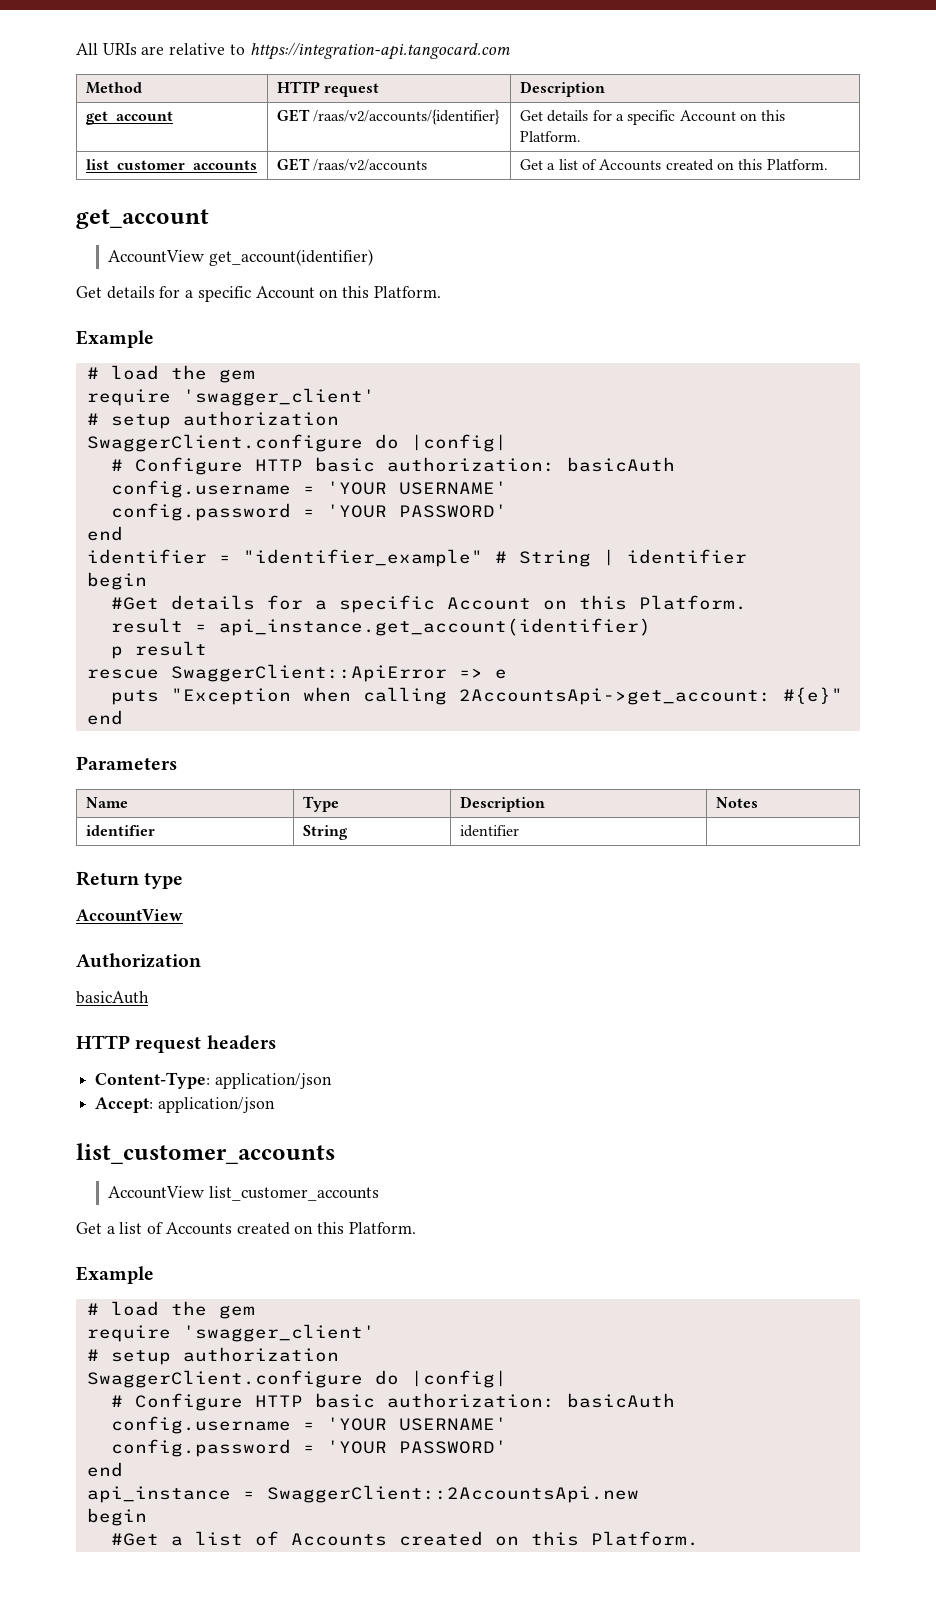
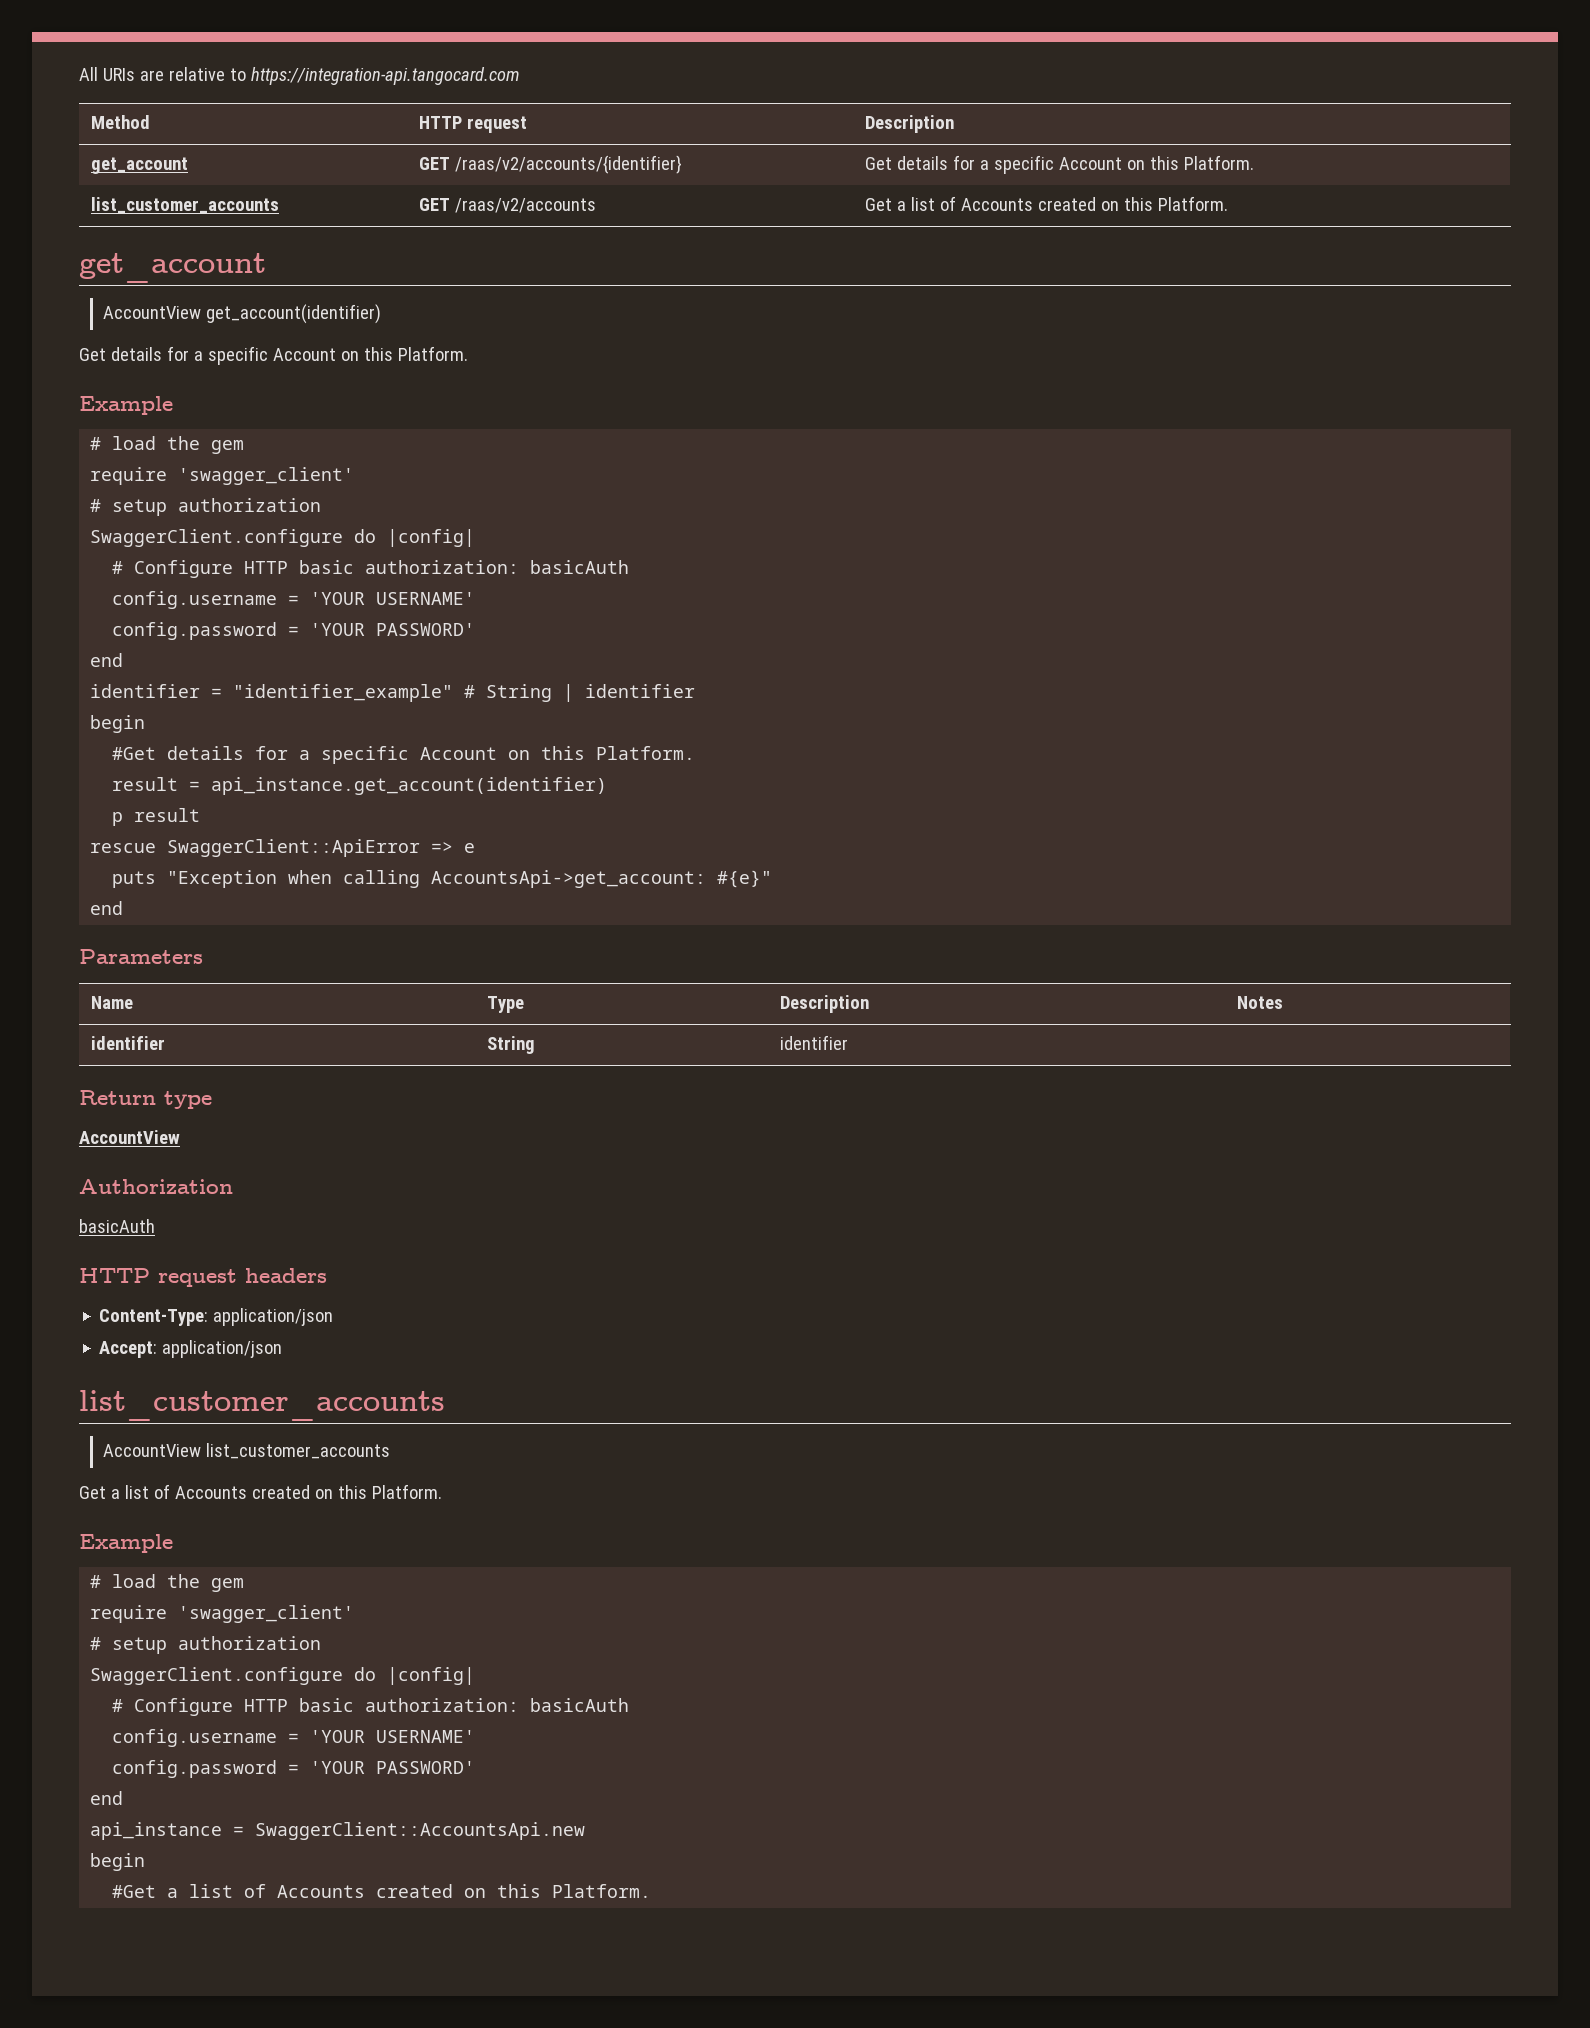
[458,688,771,705] 2AccountsApi->get_account: -> [431,870,707,888] AccountsApi->get_account:
[266,1485,639,1503] SwaggerClient::2AccountsApi.new -> [255,1822,586,1840] SwaggerClient::AccountsApi.new

